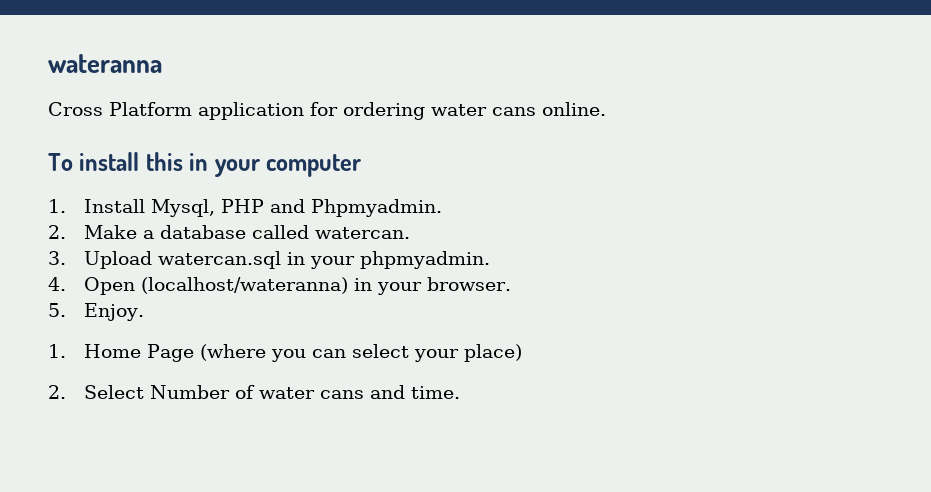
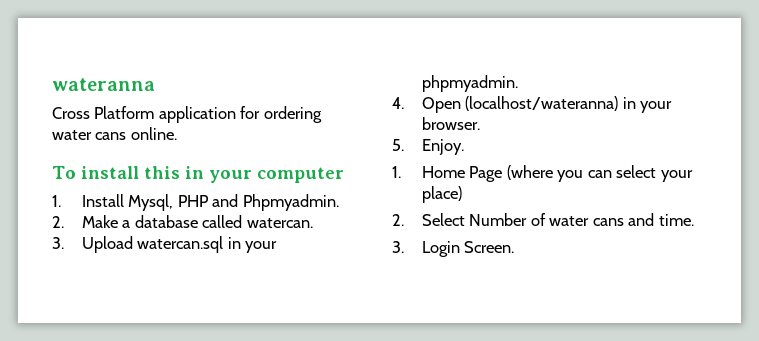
(460, 392) none -> [392,241,515,257] // 3. Login Screen.

